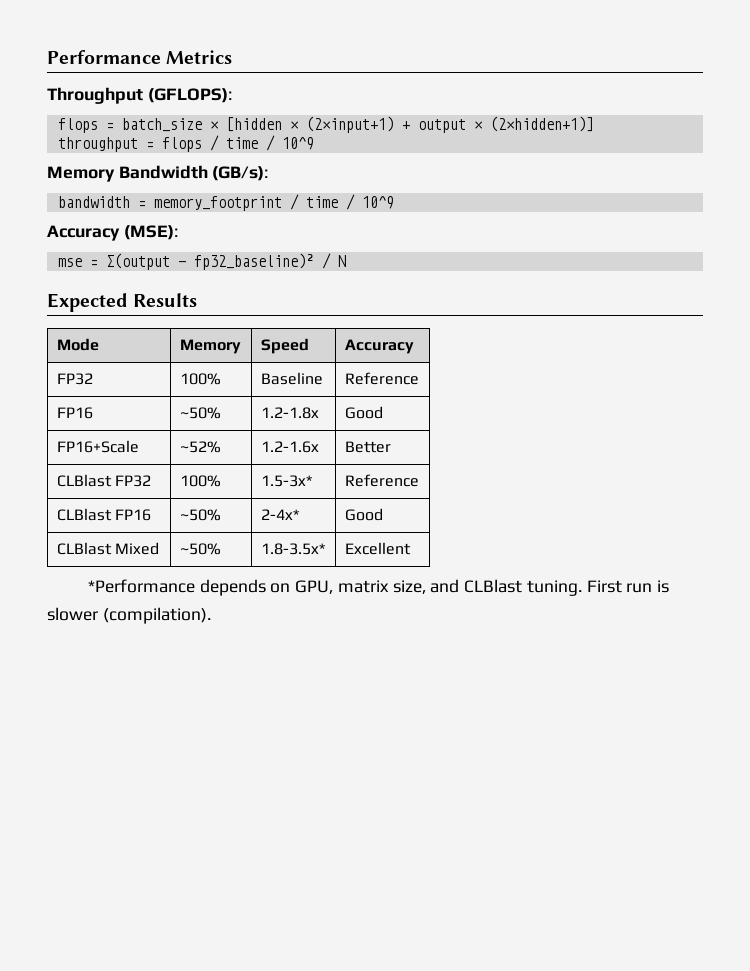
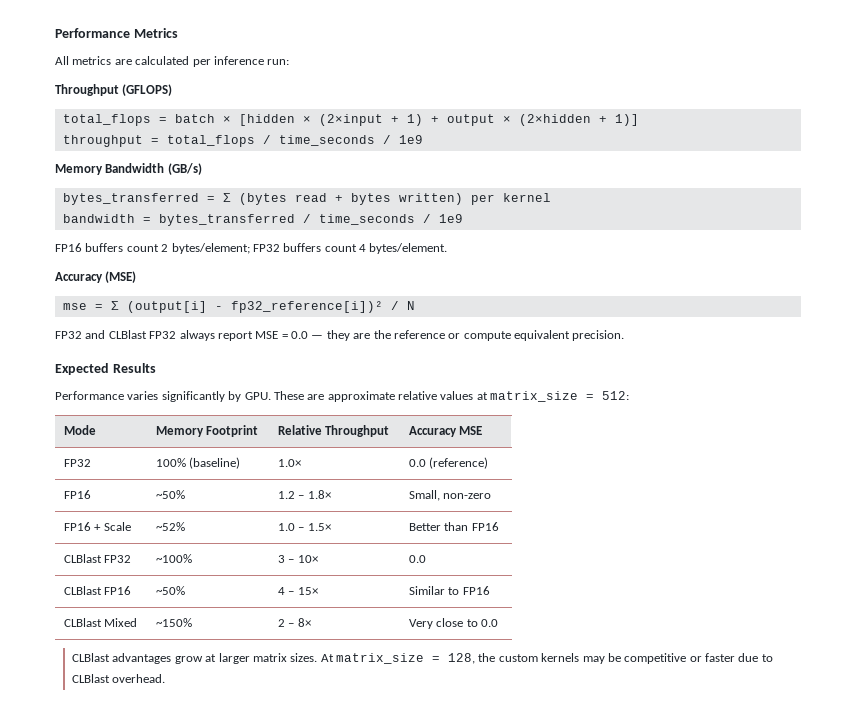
[47,87,232,104] [57,116,594,133] [57,135,314,152] [47,165,269,182] [57,194,394,211] [47,225,178,241] Throughput (GFLOPS): // flops = batch_size × [hidden × (2×input+1) + output × (2×hidden+1)] // throughput = flops / time / 10^9 // Memory Bandwidth (GB/s): // bandwidth = memory_footprint / time / 10^9 // Accuracy (MSE): -> [55,56,290,67] [55,84,173,96] [62,114,639,126] [62,135,423,147] [55,163,202,175] [62,193,551,205] [62,214,463,226] [55,243,448,254] [55,271,137,283] All metrics are calculated per inference run: // Throughput (GFLOPS) // total_flops = batch × [hidden × (2×input + 1) + output × (2×hidden + 1)] // throughput = total_flops / time_seconds / 1e9 // Memory Bandwidth (GB/s) // bytes_transferred = Σ (bytes read + bytes written) per kernel // bandwidth = bytes_transferred / time_seconds / 1e9 // FP16 buffers count 2 bytes/element; FP32 buffers count 4 bytes/element. // Accuracy (MSE)
[105,253,346,270] [47,293,198,312] Σ(output - fp32_baseline)² / N // Expected Results -> [110,301,415,313] [55,330,625,341] [55,363,156,375] [55,391,630,402] Σ (output[i] - fp32_reference[i])² / N // FP32 and CLBlast FP32 always report MSE = 0.0 — they are the reference or compute equivalent precision. // Expected Results // Performance varies significantly by GPU. These are approximate relative values at matrix_size = 512:
[260,338,309,354] [344,339,414,354] [56,373,93,385] [179,373,221,385] [260,372,323,385] [344,372,419,385] [56,407,93,419] [179,407,221,419] [260,407,319,419] [344,406,383,419] [56,440,139,453] [179,441,221,453] [260,441,319,453] | Speed | Accuracy // FP32 | 100% | Baseline | Reference // FP16 | ~50% | 1.2-1.8x | Good // FP16+Scale | ~52% | 1.2-1.6x -> [206,425,259,437] [277,425,390,437] [408,426,483,437] [63,459,91,467] [155,457,241,469] [277,459,301,467] [408,457,489,469] [63,490,91,499] [155,490,185,499] [277,490,331,499] [408,490,492,501] [63,522,131,531] [155,522,185,531] [277,523,331,531] Footprint | Relative Throughput | Accuracy MSE // FP32 | 100% (baseline) | 1.0× | 0.0 (reference) // FP16 | ~50% | 1.2 – 1.8× | Small, non-zero // FP16 + Scale | ~52% | 1.0 – 1.5×
(391, 447) none -> [444,522,499,531] than FP16
[179,475,221,487] [260,475,312,487] [344,474,419,487] [56,508,151,521] [179,509,221,521] [260,509,299,520] [344,508,383,521] [56,542,159,555] [179,543,221,555] [260,543,325,555] [344,542,411,555] [88,579,669,596] [47,607,211,624] 100% | 1.5-3x* | Reference // CLBlast FP16 | ~50% | 2-4x* | Good // CLBlast Mixed | ~50% | 1.8-3.5x* | Excellent // *Performance depends on GPU, matrix size, and CLBlast tuning. First run is slower (compilation). -> [155,554,192,563] [277,555,318,563] [408,555,426,563] [63,586,132,595] [155,586,185,595] [277,587,318,595] [408,586,490,595] [63,618,138,627] [155,618,192,627] [277,618,311,627] [408,618,498,629] [72,653,773,664] [72,674,166,683] ~100% | 3 – 10× | 0.0 // CLBlast FP16 | ~50% | 4 – 15× | Similar to FP16 // CLBlast Mixed | ~150% | 2 – 8× | Very close to 0.0 // CLBlast advantages grow at larger matrix sizes. At matrix_size = 128, the custom kernels may be competitive or faster due to CLBlast overhead.

